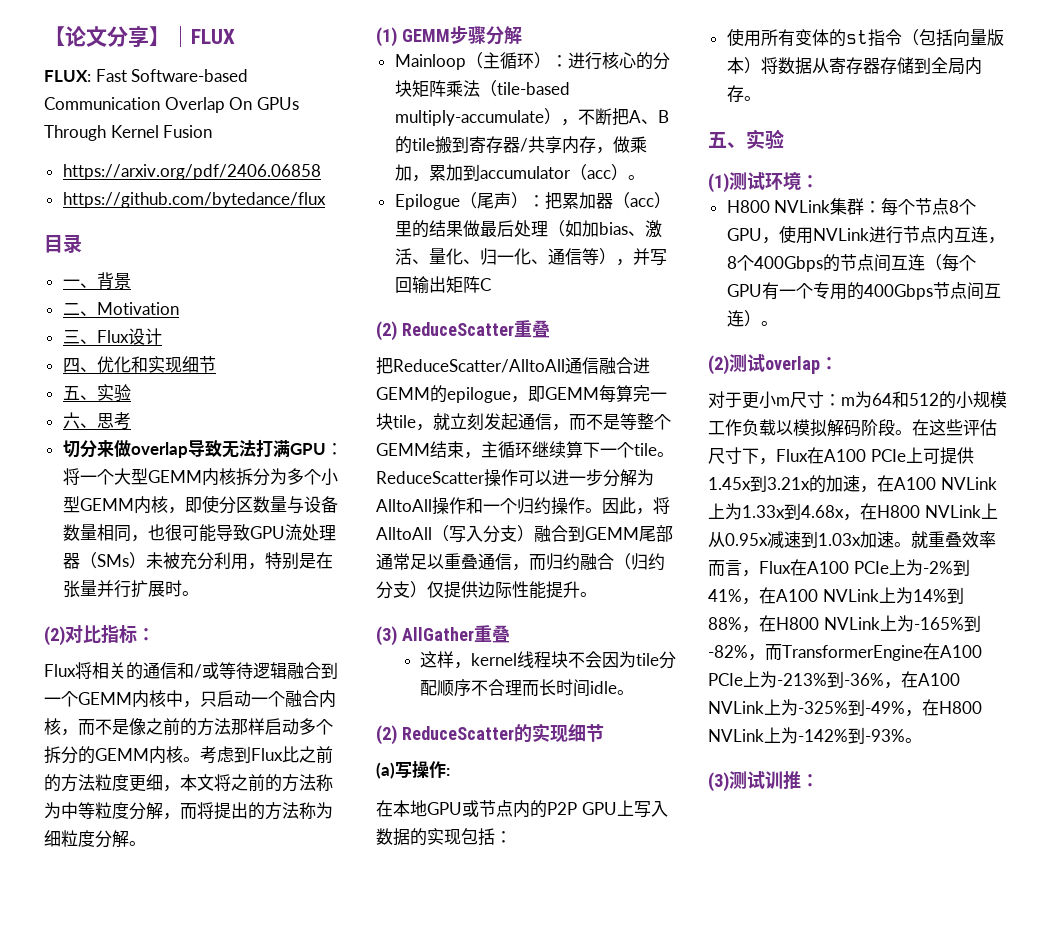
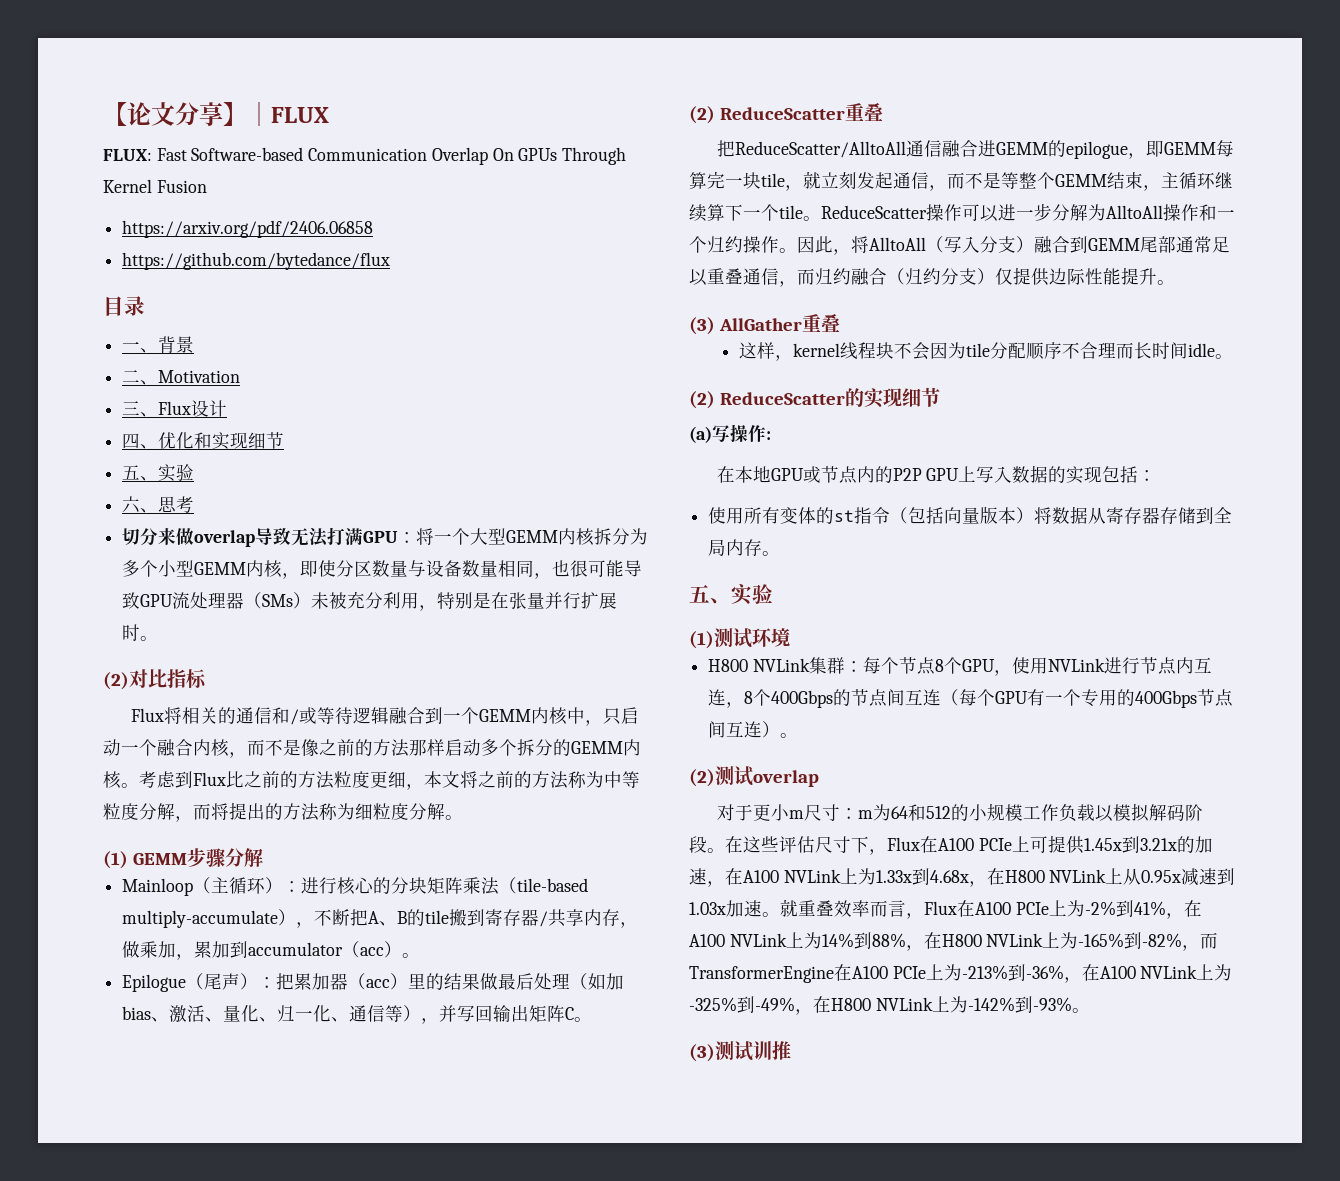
[137,628,155,641] ： -> (207, 679) none
(491, 284) none -> [574,1017,593,1022] 。
[801,175,819,188] ： -> (790, 637) none
[820,357,838,370] ： -> (819, 778) none
[801,774,819,787] ： -> (791, 1050) none

